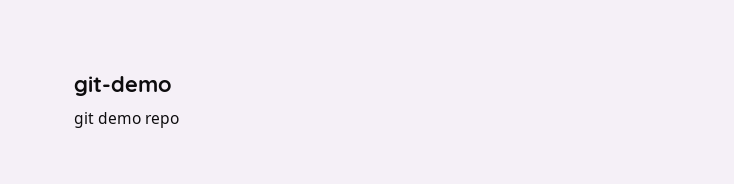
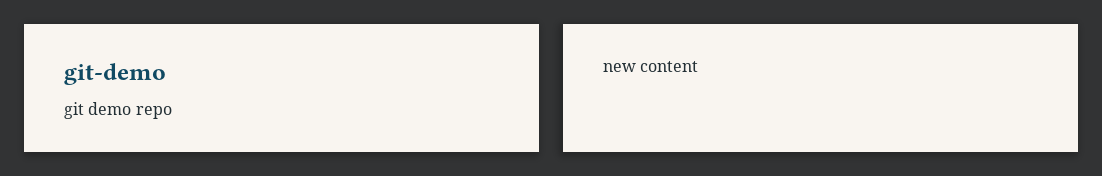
(180, 121) none -> [603,61,699,72] // new content

